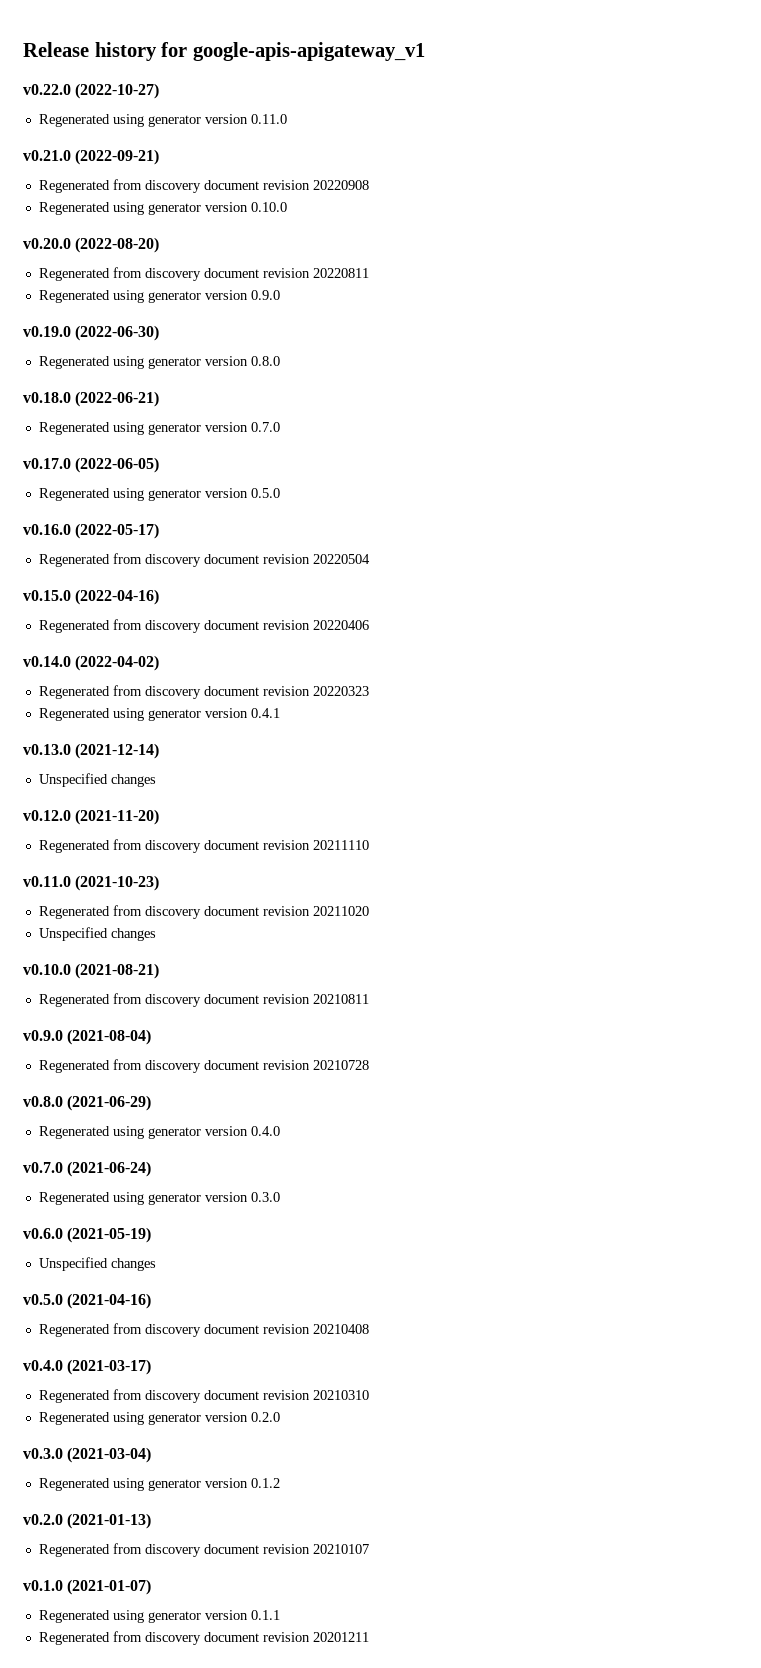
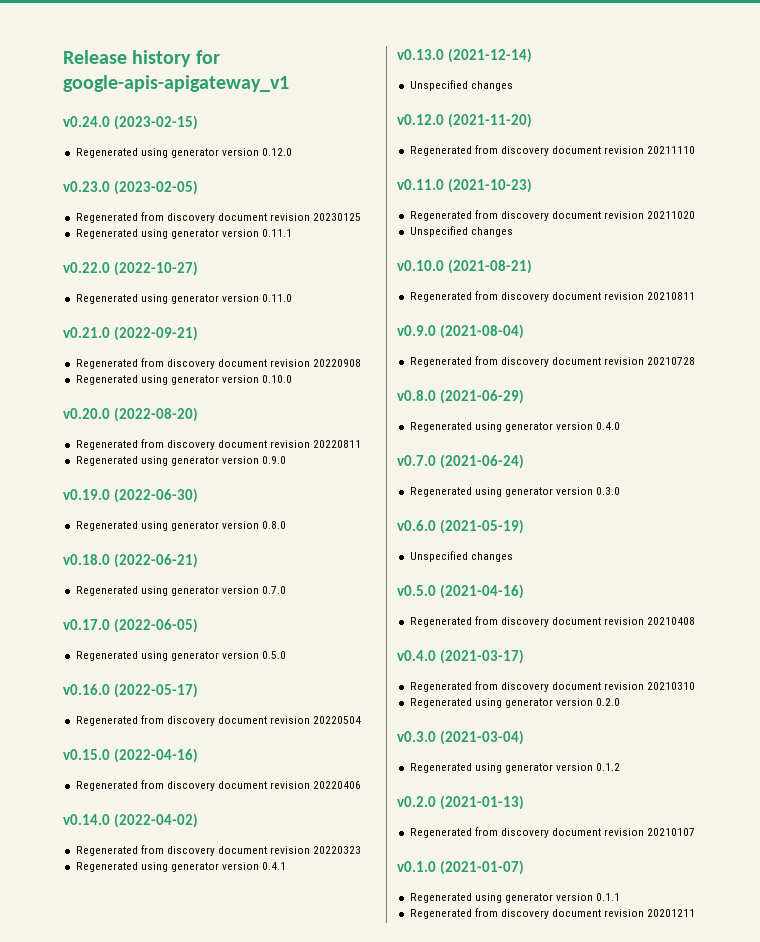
(425, 51) none -> [63,115,198,130] [75,148,293,158] [63,180,198,195] [75,212,362,223] [75,229,293,239] // v0.24.0 (2023-02-15) // Regenerated using generator version 0.12.0 // v0.23.0 (2023-02-05) // Regenerated from discovery document revision 20230125 // Regenerated using generator version 0.11.1

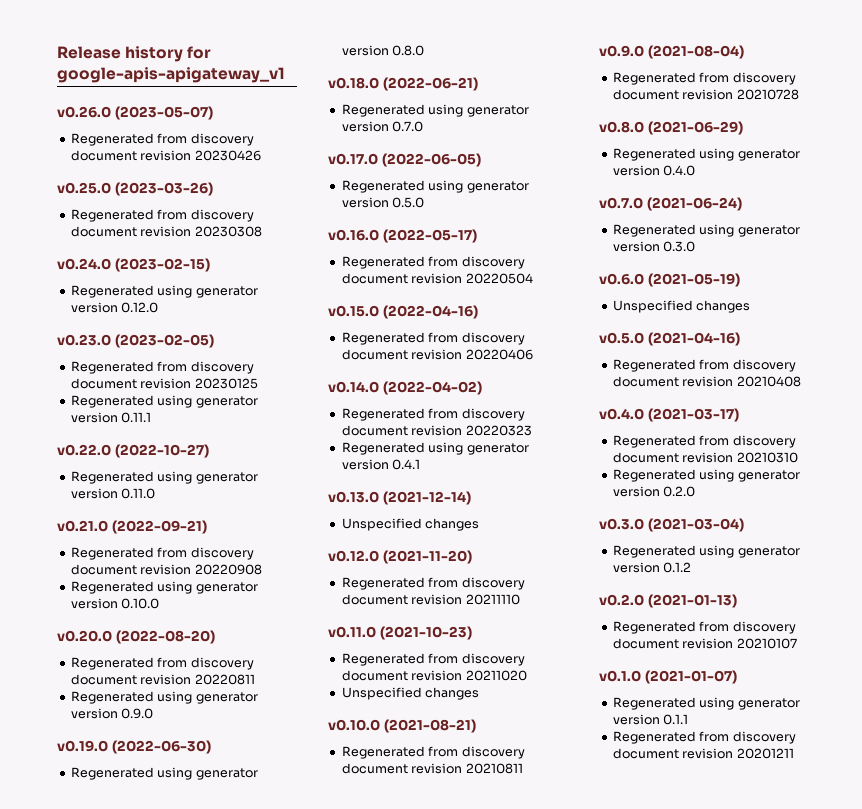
(289, 83) none -> [57,106,213,120] [70,133,254,146] [70,150,261,161] [57,182,213,196] [70,209,254,222] [70,226,262,237] // v0.26.0 (2023-05-07) // Regenerated from discovery document revision 20230426 // v0.25.0 (2023-03-26) // Regenerated from discovery document revision 20230308

